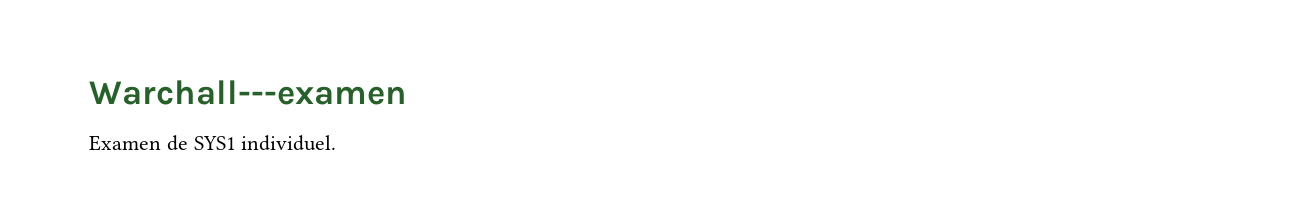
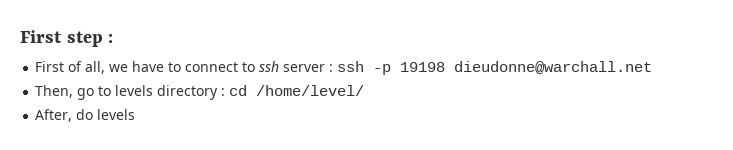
[89,80,407,105] [89,135,337,151] Warchall---examen // Examen de SYS1 individuel. -> [20,30,114,47] [35,61,653,75] [35,85,365,100] [35,109,136,122] First step : // First of all, we have to connect to ssh server : ssh -p 19198 dieudonne@warchall.net // Then, go to levels directory : cd /home/level/ // After, do levels

